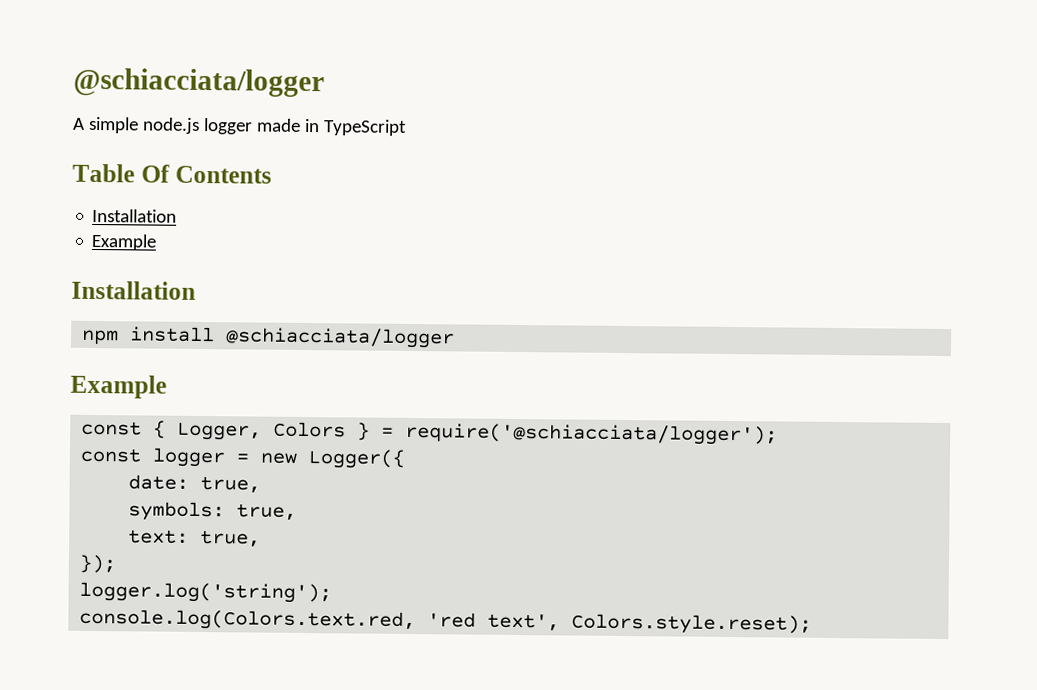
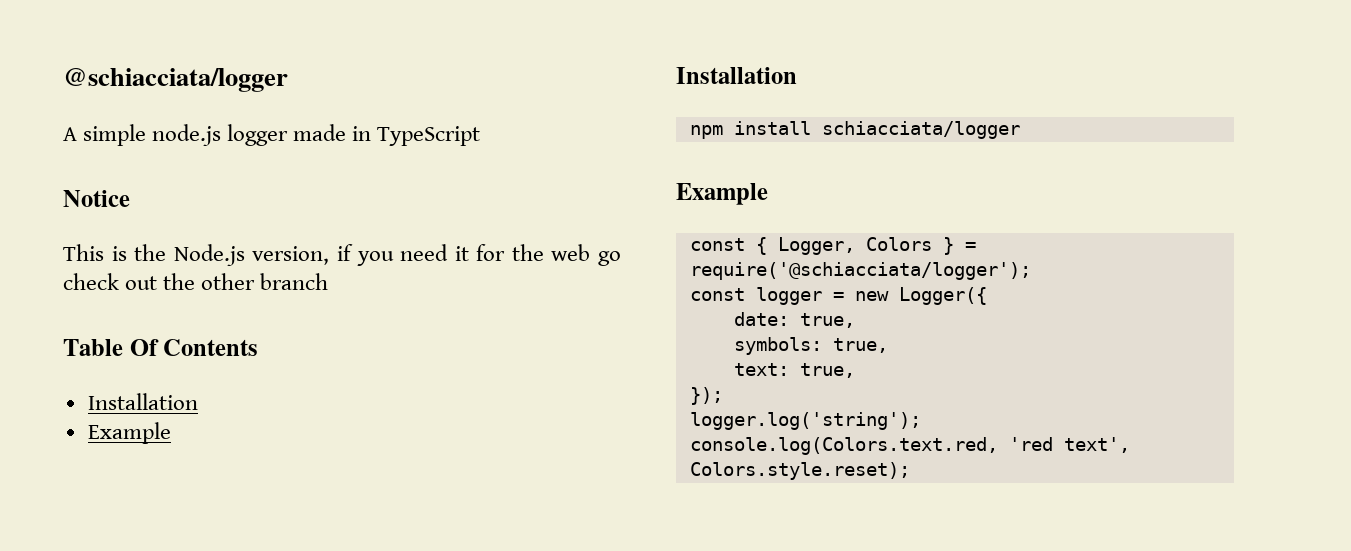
(407, 127) none -> [63,190,130,207] [63,244,621,266] [63,273,329,290] // Notice // This is the Node.js version, if you need it for the web go check out the other branch
[225,327,456,349] @schiacciata/logger -> [821,121,1020,139] schiacciata/logger

